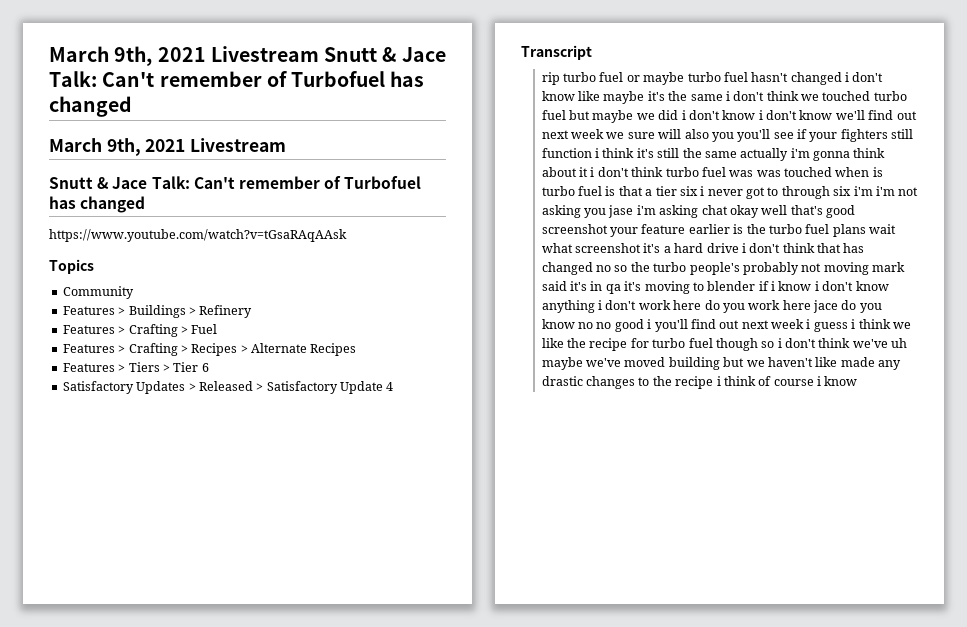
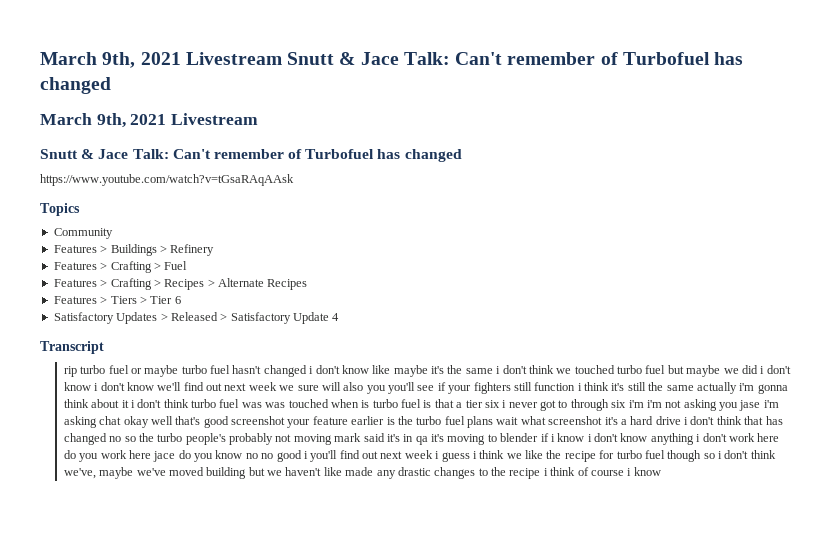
[852,338,908,348] we've uh -> [63,468,96,479] we've,

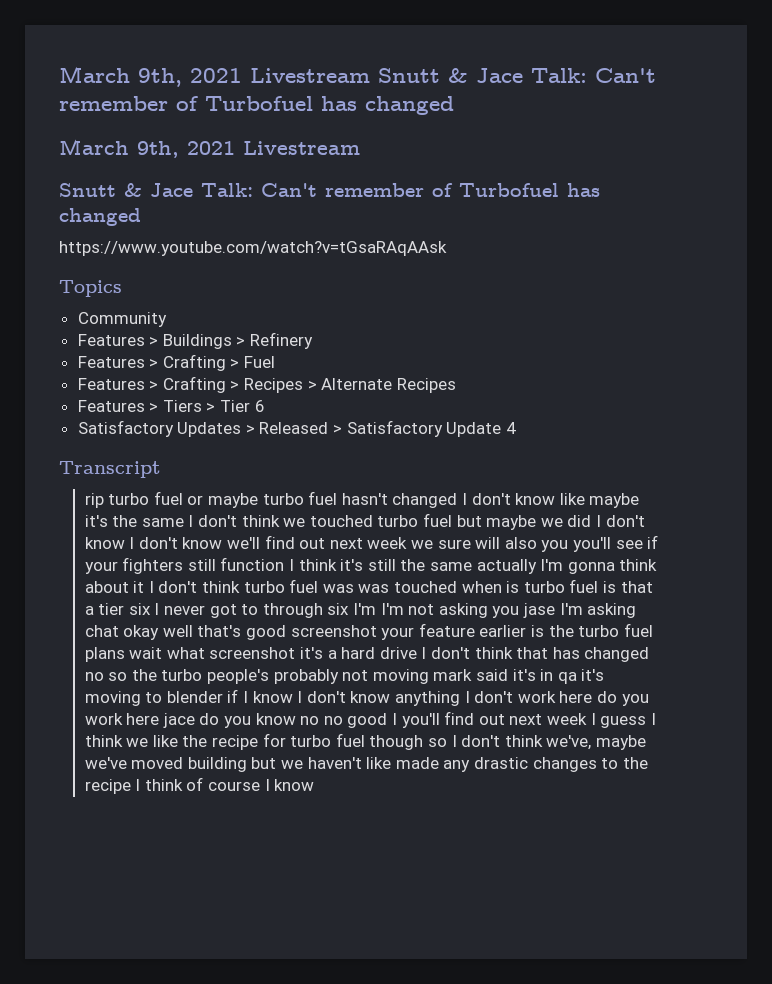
[309,366,314,374] i -> [461,493,467,505] I
[496,366,501,374] i -> [188,515,194,527] I
[760,365,791,374] [63,382,99,391] i don't know i -> [595,515,645,527] [84,537,135,549] I don't know I
[577,383,582,391] i -> [289,559,295,571] I
[739,383,755,391] i'm -> [540,559,564,571] I'm
[130,400,135,408] i -> [148,581,154,593] I
[502,400,507,408] i -> [154,603,160,615] I
[628,400,662,408] i'm i'm -> [352,603,404,615] I'm I'm
[763,400,779,408] i'm -> [559,603,583,615] I'm
[684,417,689,425] i -> [421,647,427,659] I
[550,433,592,442] i know i -> [243,691,303,703] I know I
[696,434,701,442] i -> [464,691,470,703] I
[303,451,308,459] i -> [391,713,397,725] I
[435,451,477,462] i guess i -> [590,713,656,728] I guess I
[718,451,723,459] i -> [451,735,457,747] I
[543,468,548,476] i -> [135,779,141,791] I
[627,468,632,476] i -> [264,779,270,791] I

